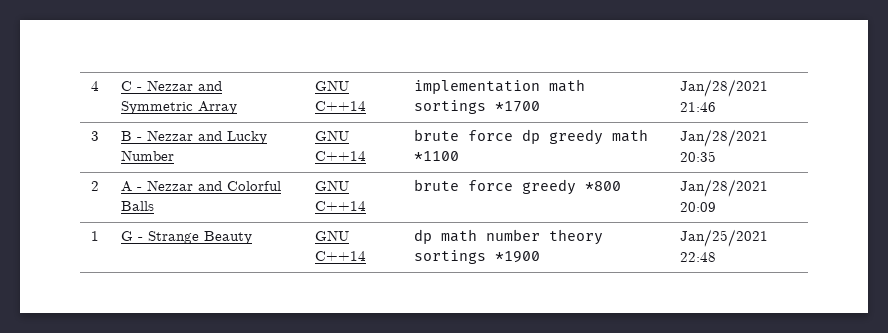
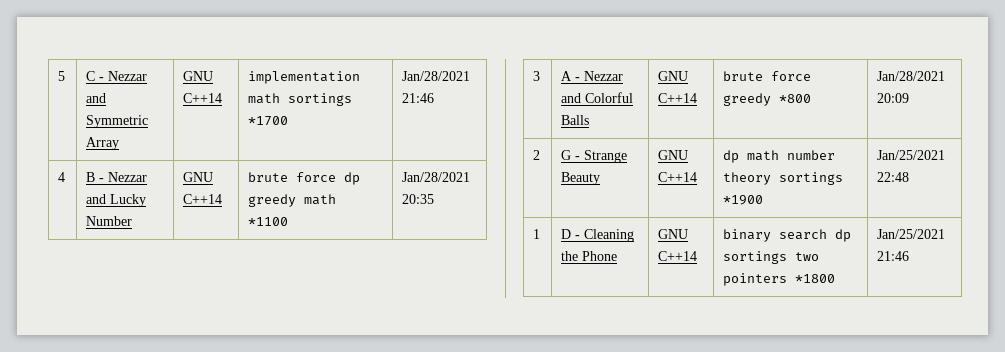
[90,81,99,91] 4 -> [58,71,66,81] 5
[90,131,99,141] 3 -> [58,172,66,182] 4
[90,181,99,191] 2 -> [533,71,541,81] 3
[90,231,99,241] 1 -> [533,150,541,160] 2
(716, 257) none -> [533,229,541,239] [561,229,635,242] [561,251,618,261] [658,229,689,239] [658,251,698,261] [723,229,852,242] [723,251,820,264] [723,273,836,286] [877,229,946,239] [877,251,910,261] // 1 | D - Cleaning the Phone | GNU C++14 | binary search dp sortings two pointers *1800 | Jan/25/2021 21:46

